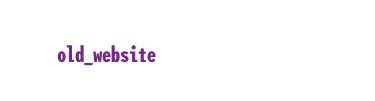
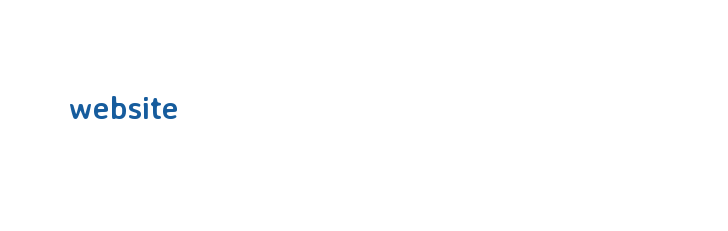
[57,45,156,66] old_website -> [69,96,179,119] website

